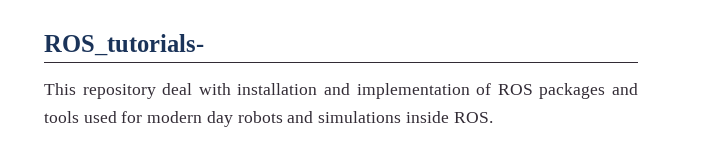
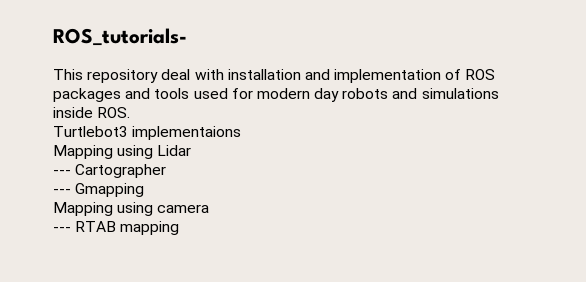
(493, 117) none -> [53,126,242,140] [53,145,192,159] [53,164,167,178] [53,183,145,197] [53,202,210,216] [53,221,180,235] // Turtlebot3 implementaions // Mapping using Lidar // --- Cartographer // --- Gmapping // Mapping using camera // --- RTAB mapping

